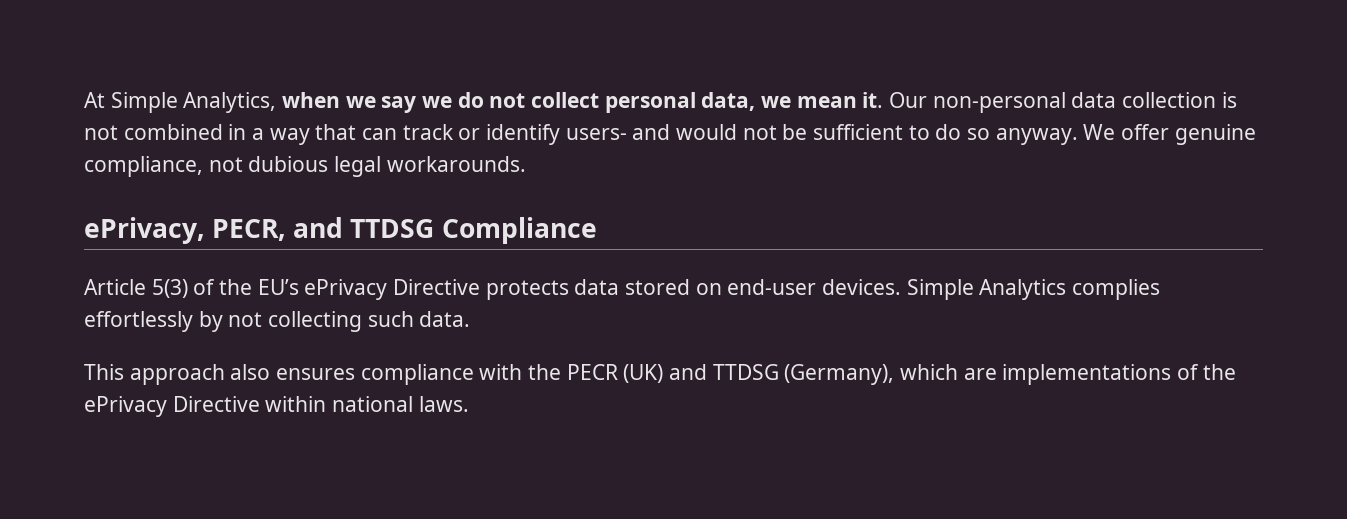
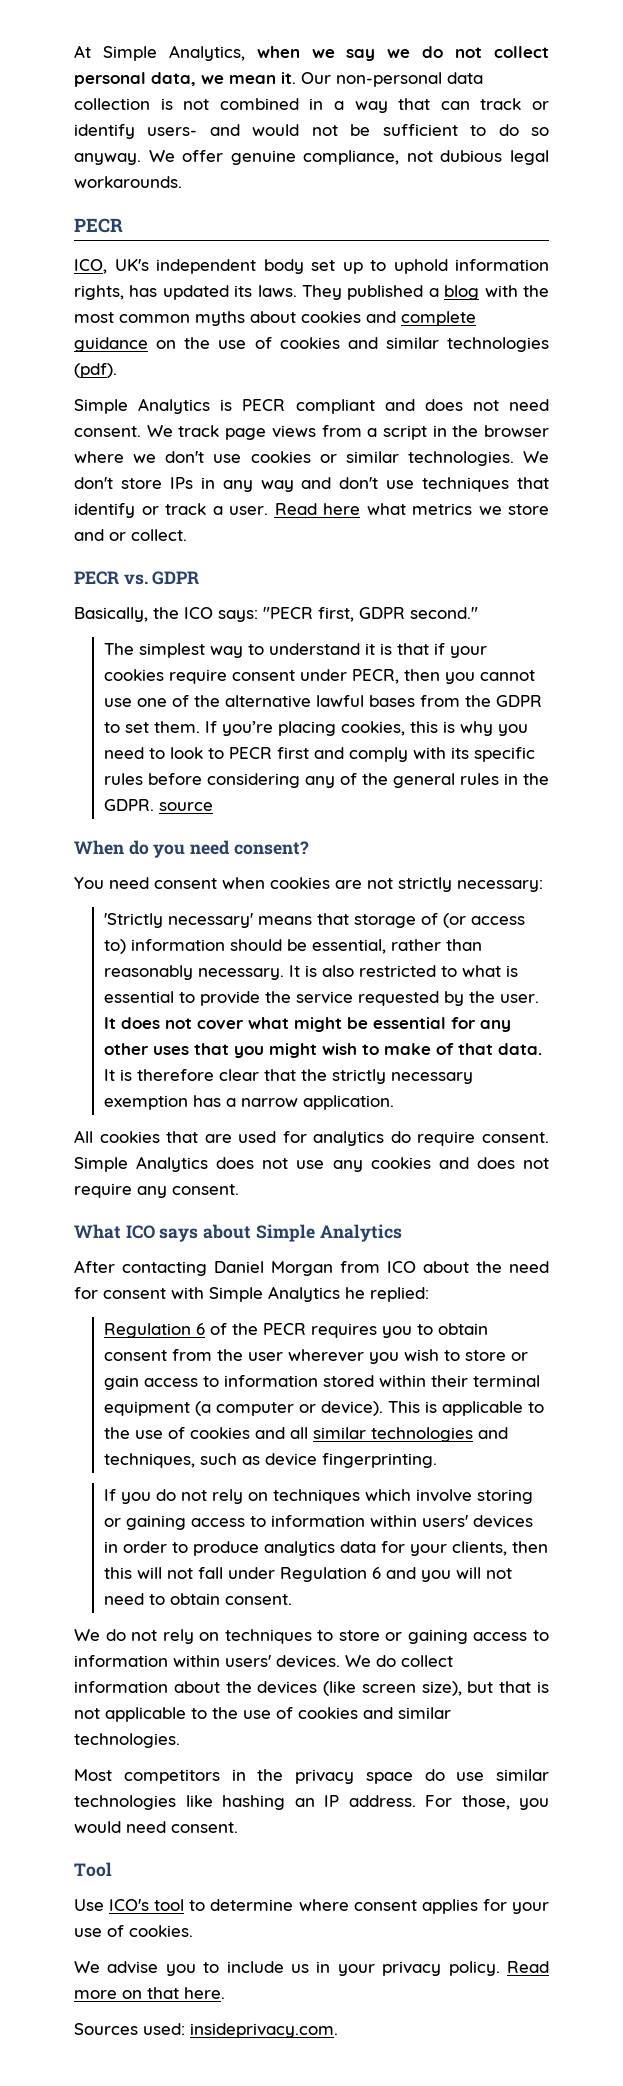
[84,217,597,244] [84,279,1161,300] [84,311,471,332] [84,364,1236,385] [84,396,469,417] ePrivacy, PECR, and TTDSG Compliance // Article 5(3) of the EU’s ePrivacy Directive protects data stored on end-user devices. Simple Analytics complies effortlessly by not collecting such data. // This approach also ensures compliance with the PECR (UK) and TTDSG (Germany), which are implementations of the ePrivacy Directive within national laws. -> [74,218,123,233] [74,259,549,274] [74,285,549,300] [74,311,476,326] [74,337,549,352] [74,363,117,378] [74,398,549,414] [74,425,549,440] [74,451,549,466] [74,477,549,492] [74,503,549,518] [74,529,187,541] [74,571,200,585] [74,607,478,622] [103,643,487,658] [103,669,535,684] [103,695,542,708] [103,721,528,736] [103,747,535,762] [103,773,549,788] [103,799,213,811] [74,840,309,858] [74,877,543,892] [103,913,525,928] [103,939,482,954] [103,965,518,980] [103,991,539,1006] [103,1017,511,1032] [103,1043,542,1058] [103,1069,473,1084] [103,1095,394,1110] [74,1130,549,1146] [74,1156,549,1172] [74,1183,239,1198] [74,1224,402,1242] [74,1260,549,1276] [74,1286,429,1302] [103,1323,488,1338] [103,1349,528,1364] [103,1375,540,1390] [103,1401,544,1416] [103,1427,508,1442] [103,1453,437,1468] [103,1489,533,1504] [103,1515,533,1530] [103,1541,548,1556] [103,1567,512,1582] [103,1593,292,1605] [74,1629,549,1644] [74,1655,453,1668] [74,1681,549,1696] [74,1707,451,1722] [74,1733,180,1748] [74,1769,549,1784] [74,1795,549,1810] [74,1821,238,1833] [74,1862,112,1877] [74,1899,549,1914] [74,1925,193,1937] [74,1961,549,1976] [74,1987,225,1999] [74,2023,338,2038] PECR // ICO, UK's independent body set up to uphold information rights, has updated its laws. They published a blog with the most common myths about cookies and complete guidance on the use of cookies and similar technologies (pdf). // Simple Analytics is PECR compliant and does not need consent. We track page views from a script in the browser where we don't use cookies or similar technologies. We don't store IPs in any way and don't use techniques that identify or track a user. Read here what metrics we store and or collect. // PECR vs. GDPR // Basically, the ICO says: "PECR first, GDPR second." // The simplest way to understand it is that if your cookies require consent under PECR, then you cannot use one of the alternative lawful bases from the GDPR to set them. If you’re placing cookies, this is why you need to look to PECR first and comply with its specific rules before considering any of the general rules in the GDPR. source // When do you need consent? // You need consent when cookies are not strictly necessary: // 'Strictly necessary' means that storage of (or access to) information should be essential, rather than reasonably necessary. It is also restricted to what is essential to provide the service requested by the user. It does not cover what might be essential for any other uses that you might wish to make of that data. It is therefore clear that the strictly necessary exemption has a narrow application. // All cookies that are used for analytics do require consent. Simple Analytics does not use any cookies and does not require any consent. // What ICO says about Simple Analytics // After contacting Daniel Morgan from ICO about the need for consent with Simple Analytics he replied: // Regulation 6 of the PECR requires you to obtain consent from the user wherever you wish to store or gain access to information stored within their terminal equipment (a computer or device). This is applicable to the use of cookies and all similar technologies and techniques, such as device fingerprinting. // If you do not rely on techniques which involve storing or gaining access to information within users' devices in order to produce analytics data for your clients, then this will not fall under Regulation 6 and you will not need to obtain consent. // We do not rely on techniques to store or gaining access to information within users' devices. We do collect information about the devices (like screen size), but that is not applicable to the use of cookies and similar technologies. // Most competitors in the privacy space do use similar technologies like hashing an IP address. For those, you would need consent. // Tool // Use ICO's tool to determine where consent applies for your use of cookies. // We advise you to include us in your privacy policy. Read more on that here. // Sources used: insideprivacy.com.

